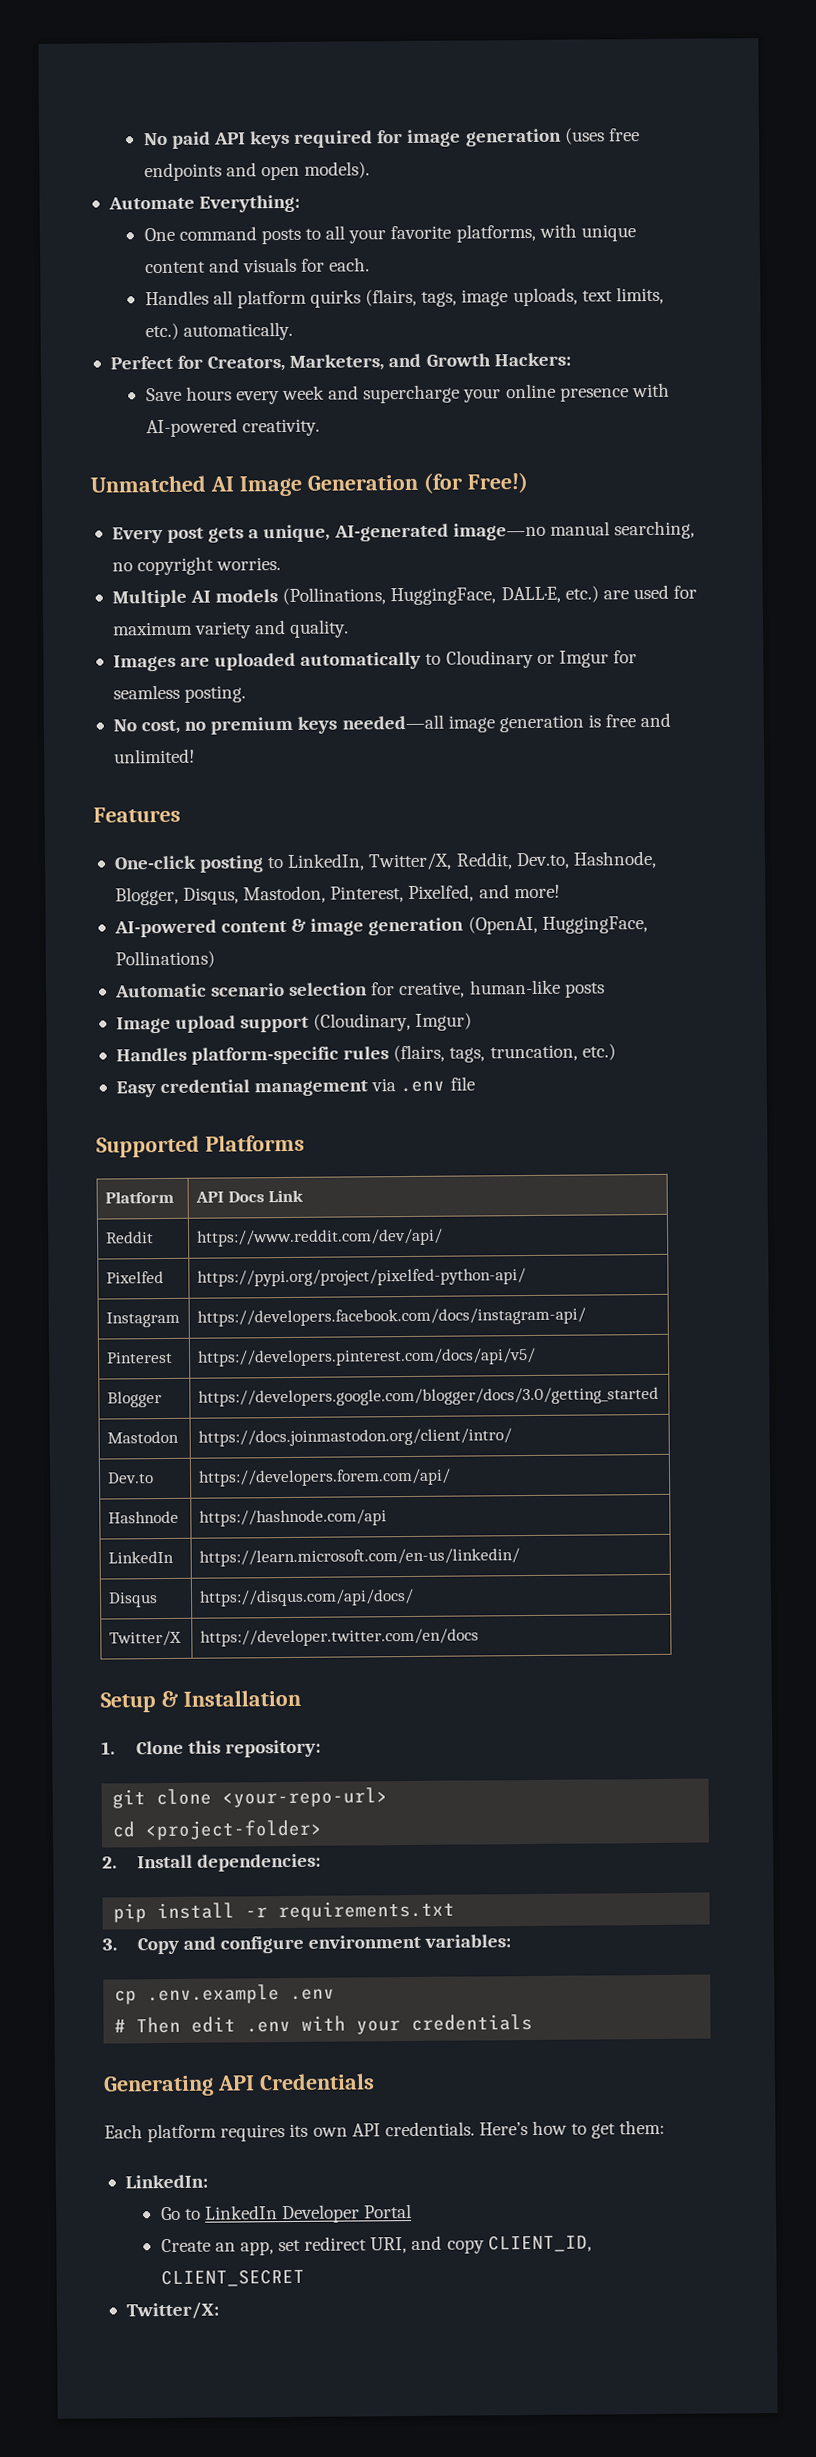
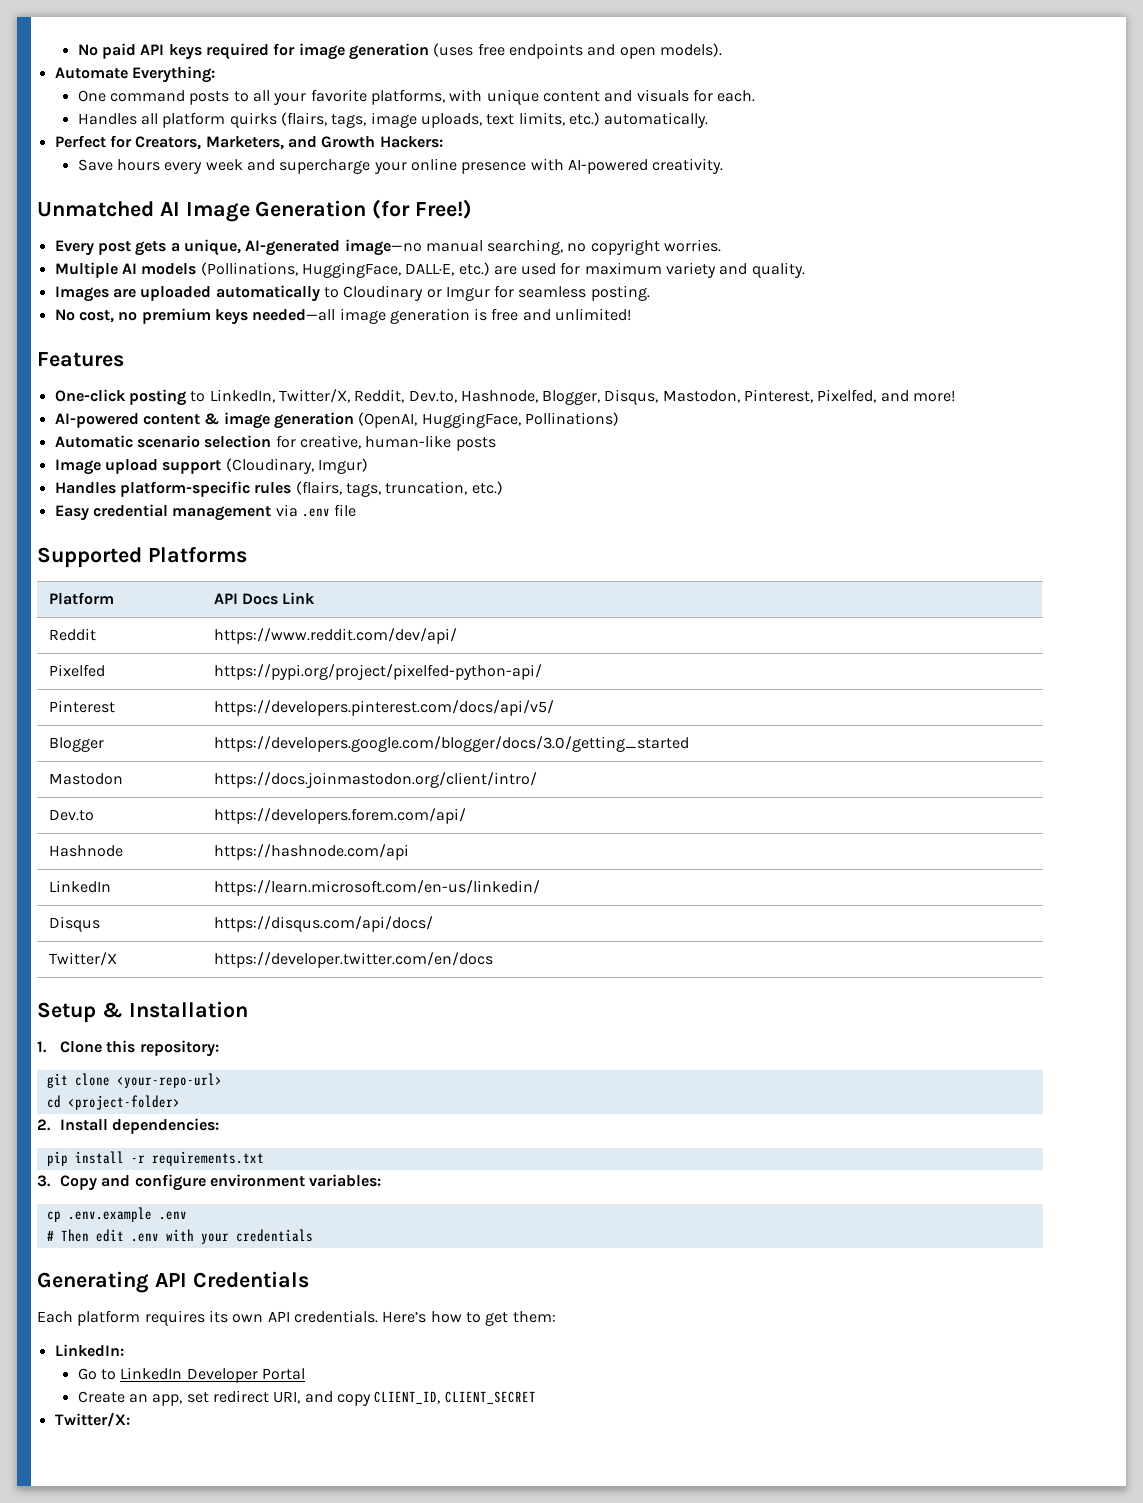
[105,1311,180,1328] [196,1307,586,1327] // Instagram | https://developers.facebook.com/docs/instagram-api/ -> (542, 672) none

